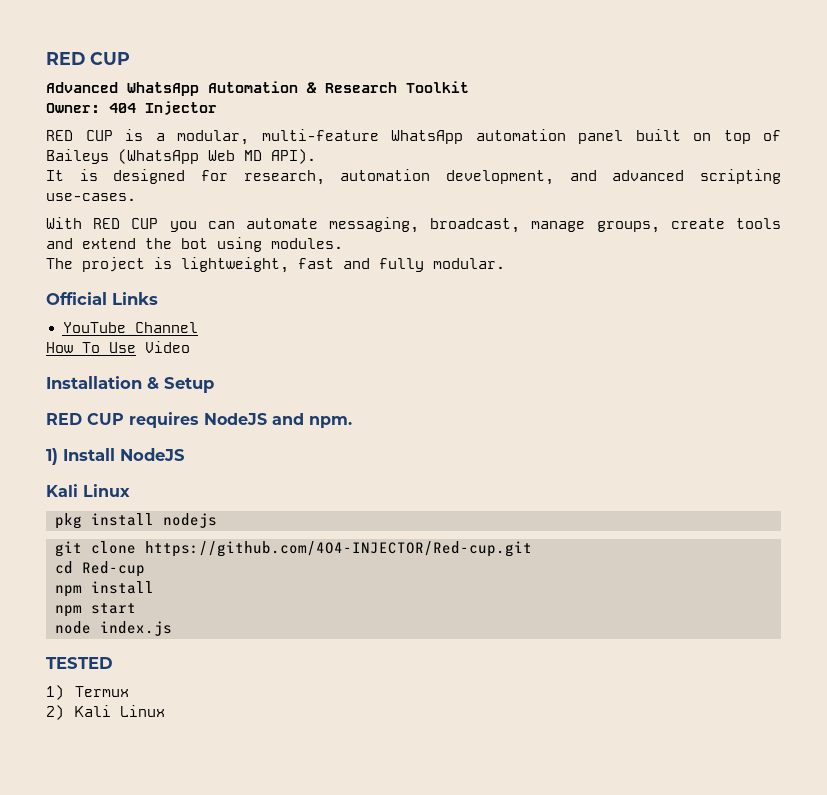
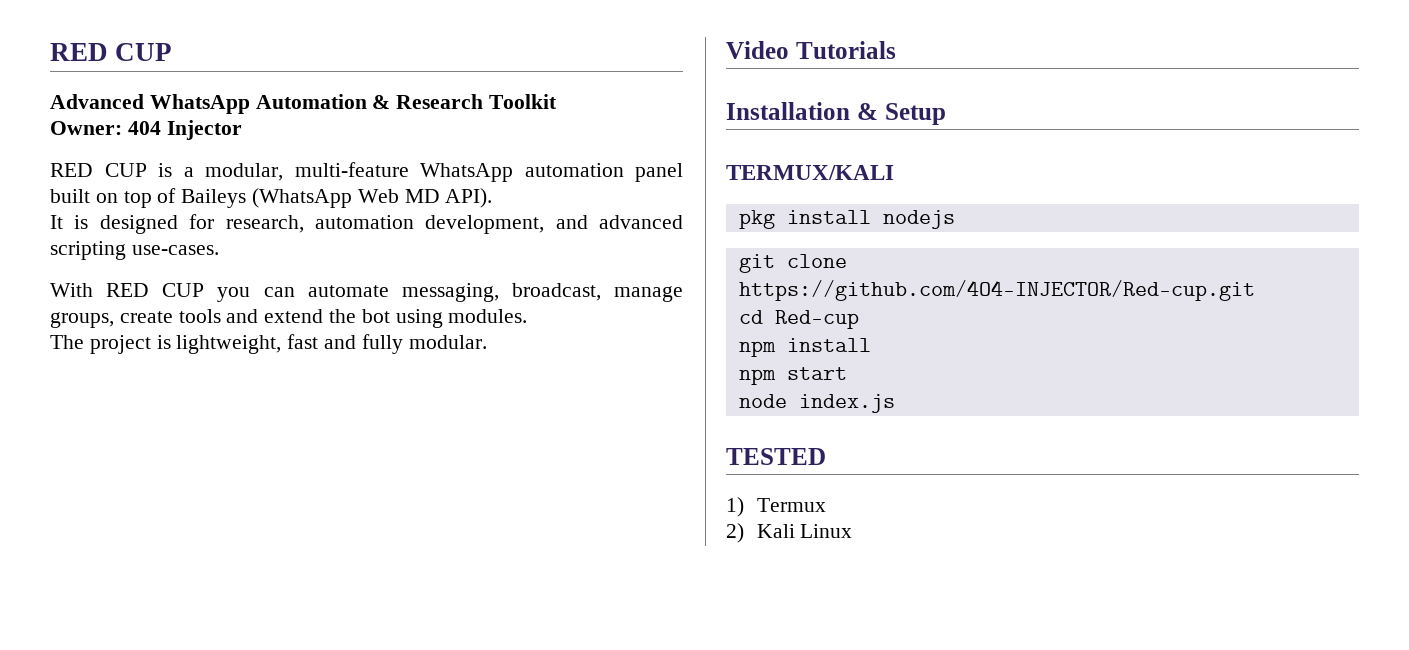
[46,292,158,305] [62,322,198,333] [46,342,136,353] Official Links // YouTube Channel // How To Use -> (487, 342) none
(190, 347) none -> [795,41,896,59] Tutorials
[46,412,352,428] [46,448,185,465] [46,484,130,497] RED CUP requires NodeJS and npm. // 1) Install NodeJS // Kali Linux -> [726,165,894,180] TERMUX/KALI

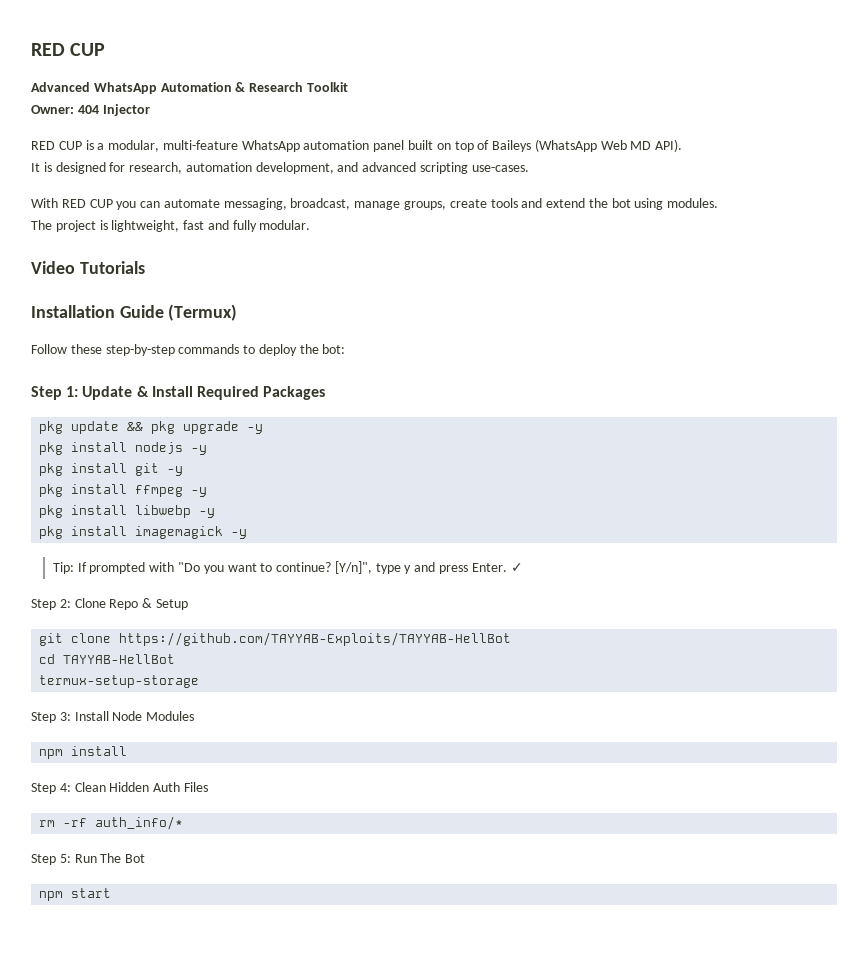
[856,103,946,125] [726,165,894,180] [738,210,955,229] & Setup // TERMUX/KALI // pkg install nodejs -> [119,304,238,321] [31,344,346,356] [31,386,326,400] [39,421,264,434] [39,442,208,455] [39,463,184,476] [39,484,208,497] [39,505,216,518] [39,526,248,539] [52,561,523,574] [31,598,188,610] Guide (Termux) // Follow these step-by-step commands to deploy the bot: // Step 1: Update & Install Required Packages // pkg update && pkg upgrade -y // pkg install nodejs -y // pkg install git -y // pkg install ffmpeg -y // pkg install libwebp -y // pkg install imagemagick -y // Tip: If prompted with "Do you want to continue? [Y/n]", type y and press Enter. ✓ // Step 2: Clone Repo & Setup
[738,280,1255,301] https://github.com/4O4-INJECTOR/Red-cup.git -> [119,632,512,646] https://github.com/TAYYAB-Exploits/TAYYAB-HellBot
[774,310,859,329] [738,338,871,357] [738,367,847,385] [738,394,895,413] [726,448,826,465] [726,497,826,517] [726,523,853,543] Red-cup // npm install // npm start // node index.js // TESTED // 1) Termux // 2) Kali Linux -> [63,654,176,664] [39,675,200,688] [31,711,195,723] [39,746,128,759] [31,782,208,794] [39,816,184,830] [31,853,146,865] [39,888,112,901] TAYYAB-HellBot // termux-setup-storage // Step 3: Install Node Modules // npm install // Step 4: Clean Hidden Auth Files // rm -rf auth_info/* // Step 5: Run The Bot // npm start

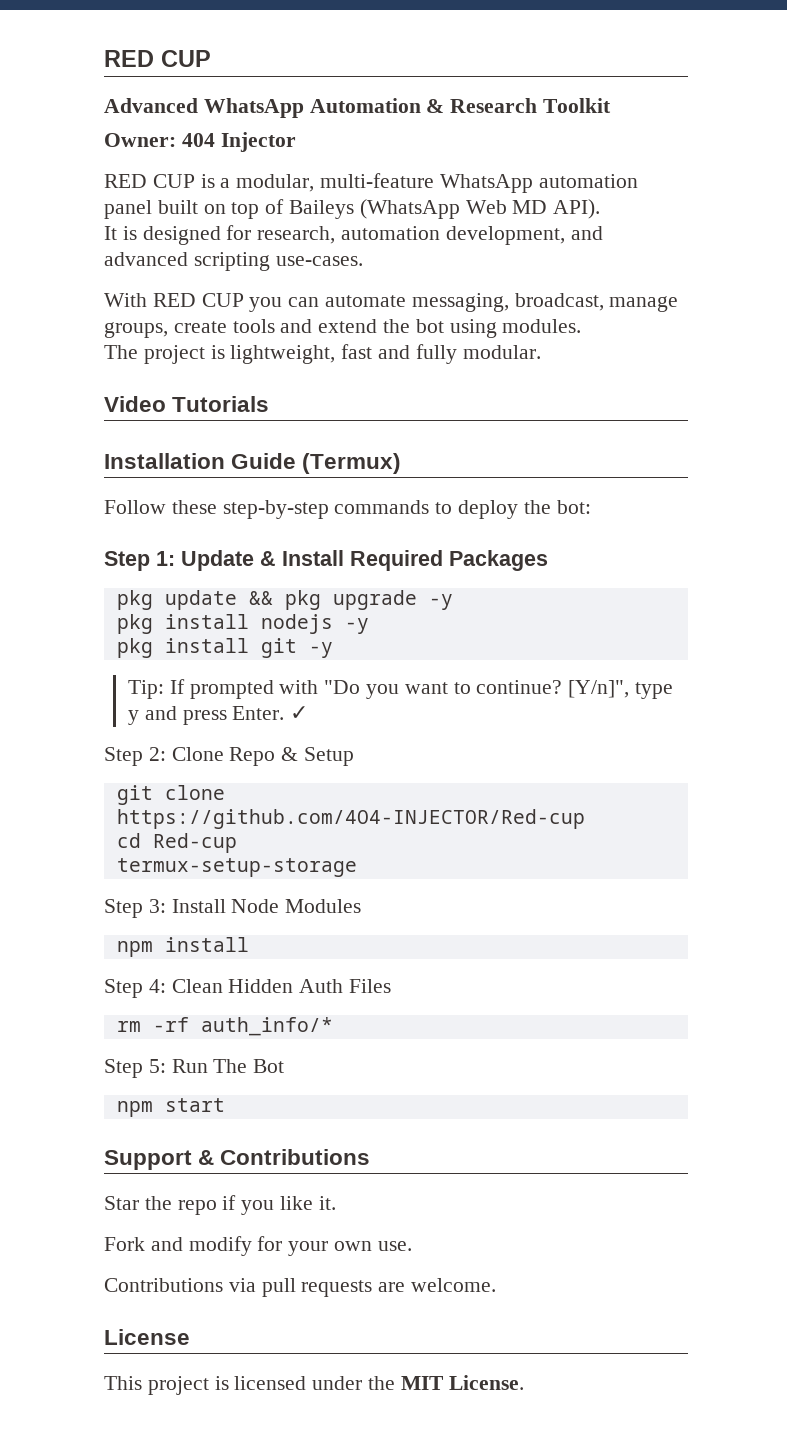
[39,484,208,497] [39,505,216,518] [39,526,248,539] // pkg install ffmpeg -y // pkg install libwebp -y // pkg install imagemagick -y -> (333, 650) none
[119,632,512,646] https://github.com/TAYYAB-Exploits/TAYYAB-HellBot -> [116,809,585,829] https://github.com/4O4-INJECTOR/Red-cup
[63,654,176,664] TAYYAB-HellBot -> [152,833,237,853] Red-cup
(112, 893) none -> [104,1149,371,1170] [104,1195,336,1215] [104,1236,412,1256] [104,1278,497,1297] [104,1329,190,1345] [104,1375,524,1395] // Support & Contributions // Star the repo if you like it. // Fork and modify for your own use. // Contributions via pull requests are welcome. // License // This project is licensed under the MIT License.

